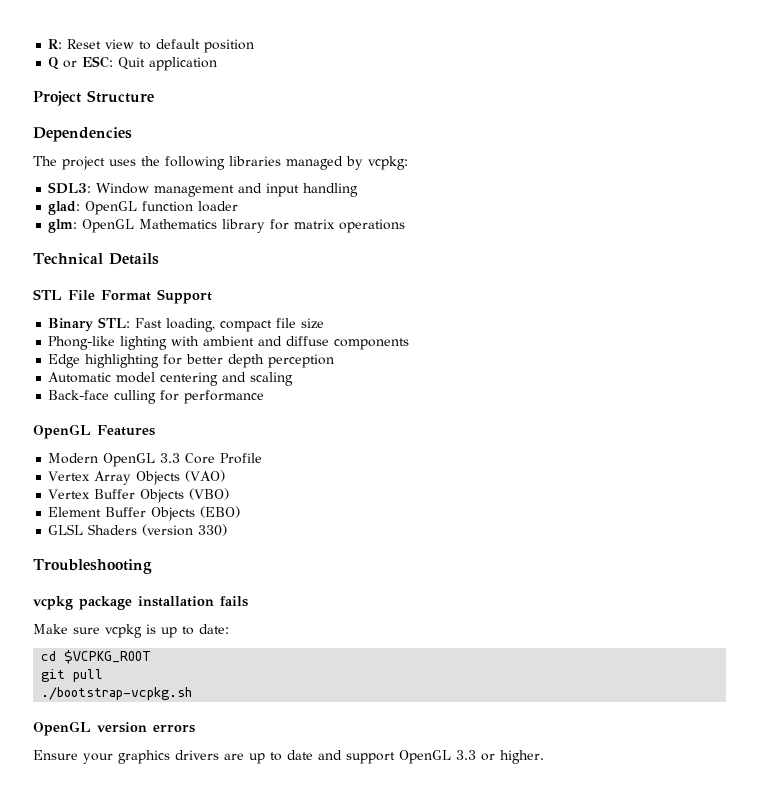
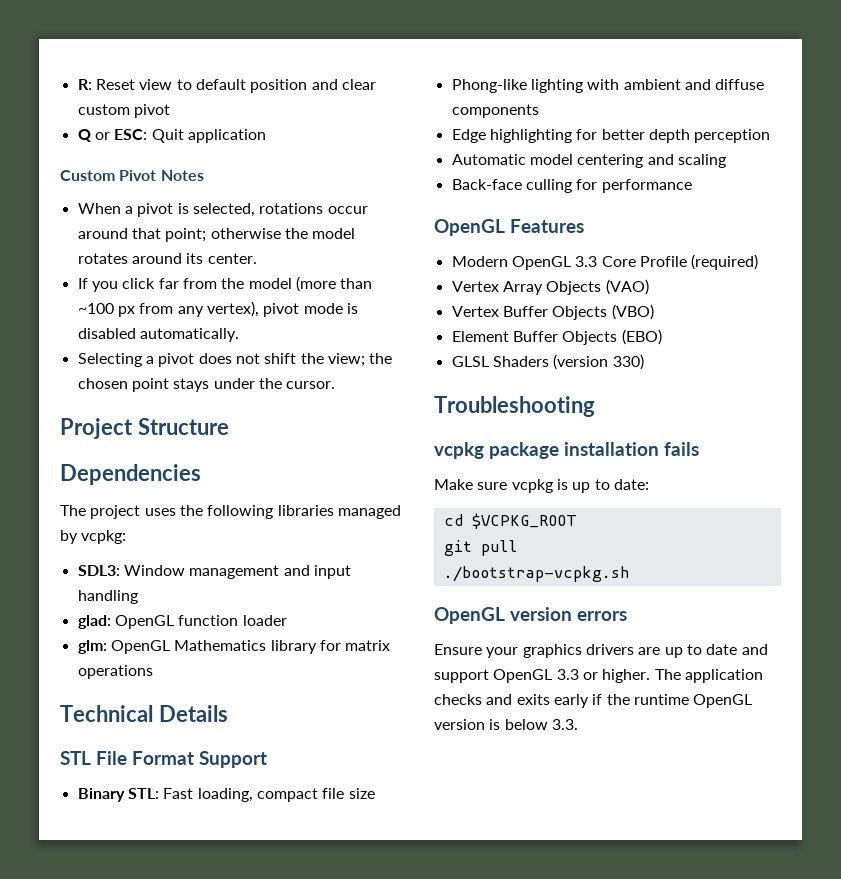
(255, 46) none -> [311,79,376,90] [77,104,170,118] and clear custom pivot
(218, 64) none -> [60,170,204,181] [77,203,368,217] [77,228,356,242] [77,253,257,264] [77,276,373,292] [77,301,358,317] [77,328,239,342] [77,353,393,367] [77,378,336,392] // Custom Pivot Notes // When a pivot is selected, rotations occur around that point; otherwise the model rotates around its center. // If you click far from the model (more than ~100 px from any vertex), pivot mode is disabled automatically. // Selecting a pivot does not shift the view; the chosen point stays under the cursor.
(263, 458) none -> [691,254,759,270] (required)
(544, 757) none -> [654,669,763,683] [434,694,753,708] [434,719,578,730] The application checks and exits early if the runtime OpenGL version is below 3.3.

